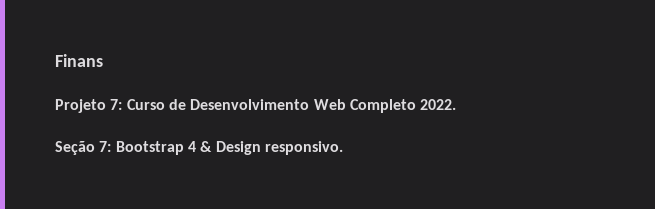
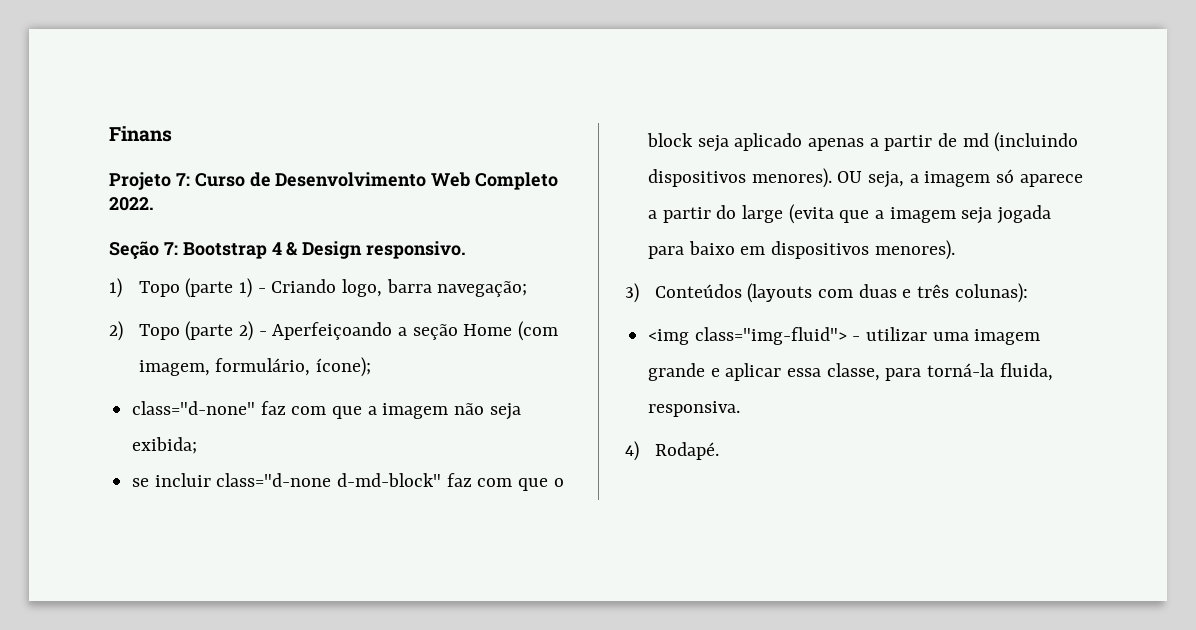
(343, 148) none -> [109,278,528,298] [109,321,559,341] [138,357,372,377] [132,401,521,420] [132,437,198,454] [132,473,564,491] [647,132,1079,152] [648,168,1083,188] [648,204,1052,224] [648,240,955,260] [625,283,1028,303] [648,327,1041,345] [648,363,1053,381] [648,401,741,417] [625,441,719,461] // 1) Topo (parte 1) - Criando logo, barra navegação; // 2) Topo (parte 2) - Aperfeiçoando a seção Home (com imagem, formulário, ícone); // class="d-none" faz com que a imagem não seja exibida; // se incluir class="d-none d-md-block" faz com que o block seja aplicado apenas a partir de md (incluindo dispositivos menores). OU seja, a imagem só aparece a partir do large (evita que a imagem seja jogada para baixo em dispositivos menores). // 3) Conteúdos (layouts com duas e três colunas): // <img class="img-fluid"> - utilizar uma imagem grande e aplicar essa classe, para torná-la fluida, responsiva. // 4) Rodapé.

